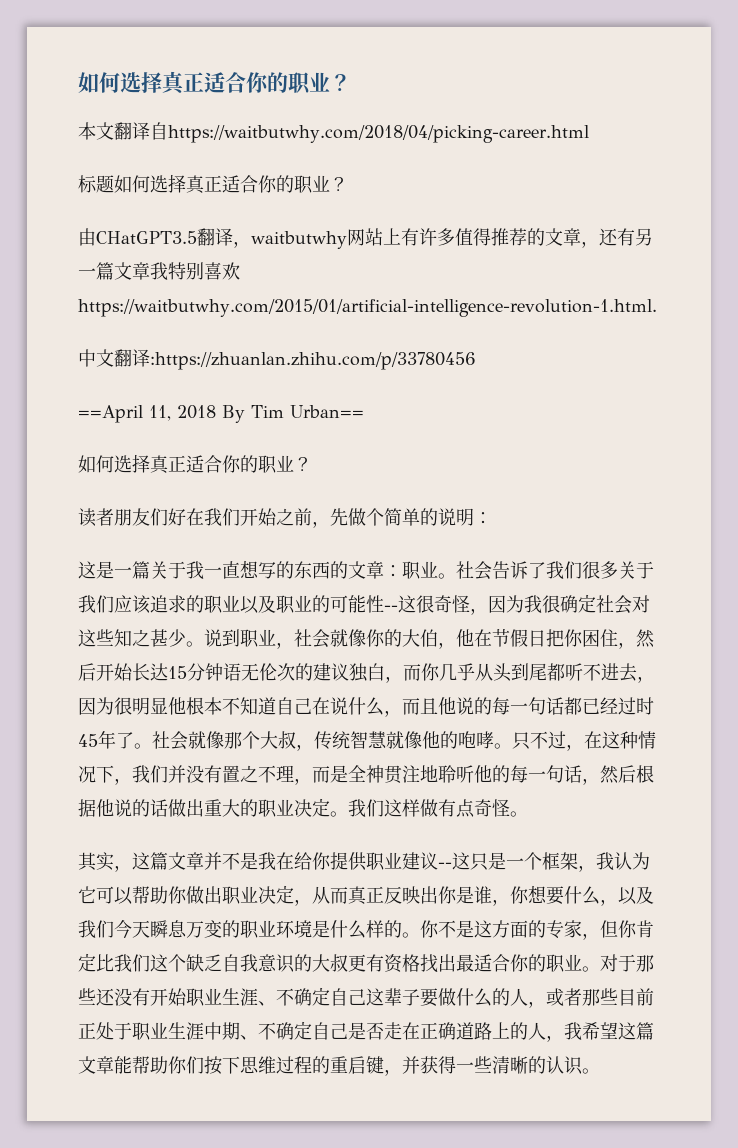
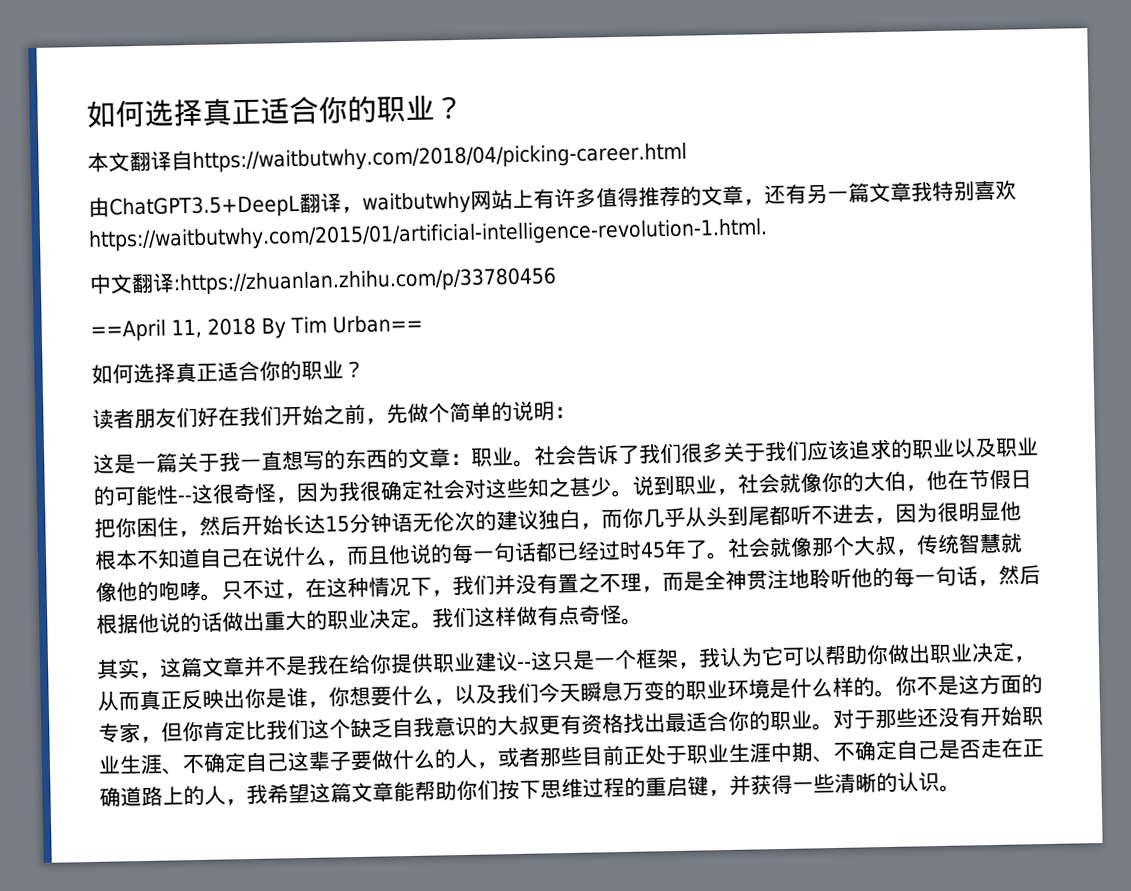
[78,174,348,194] // 标题如何选择真正适合你的职业？ -> (687, 157) none
[96,231,197,244] CHatGPT3.5 -> [109,194,300,220] ChatGPT3.5+DeepL

